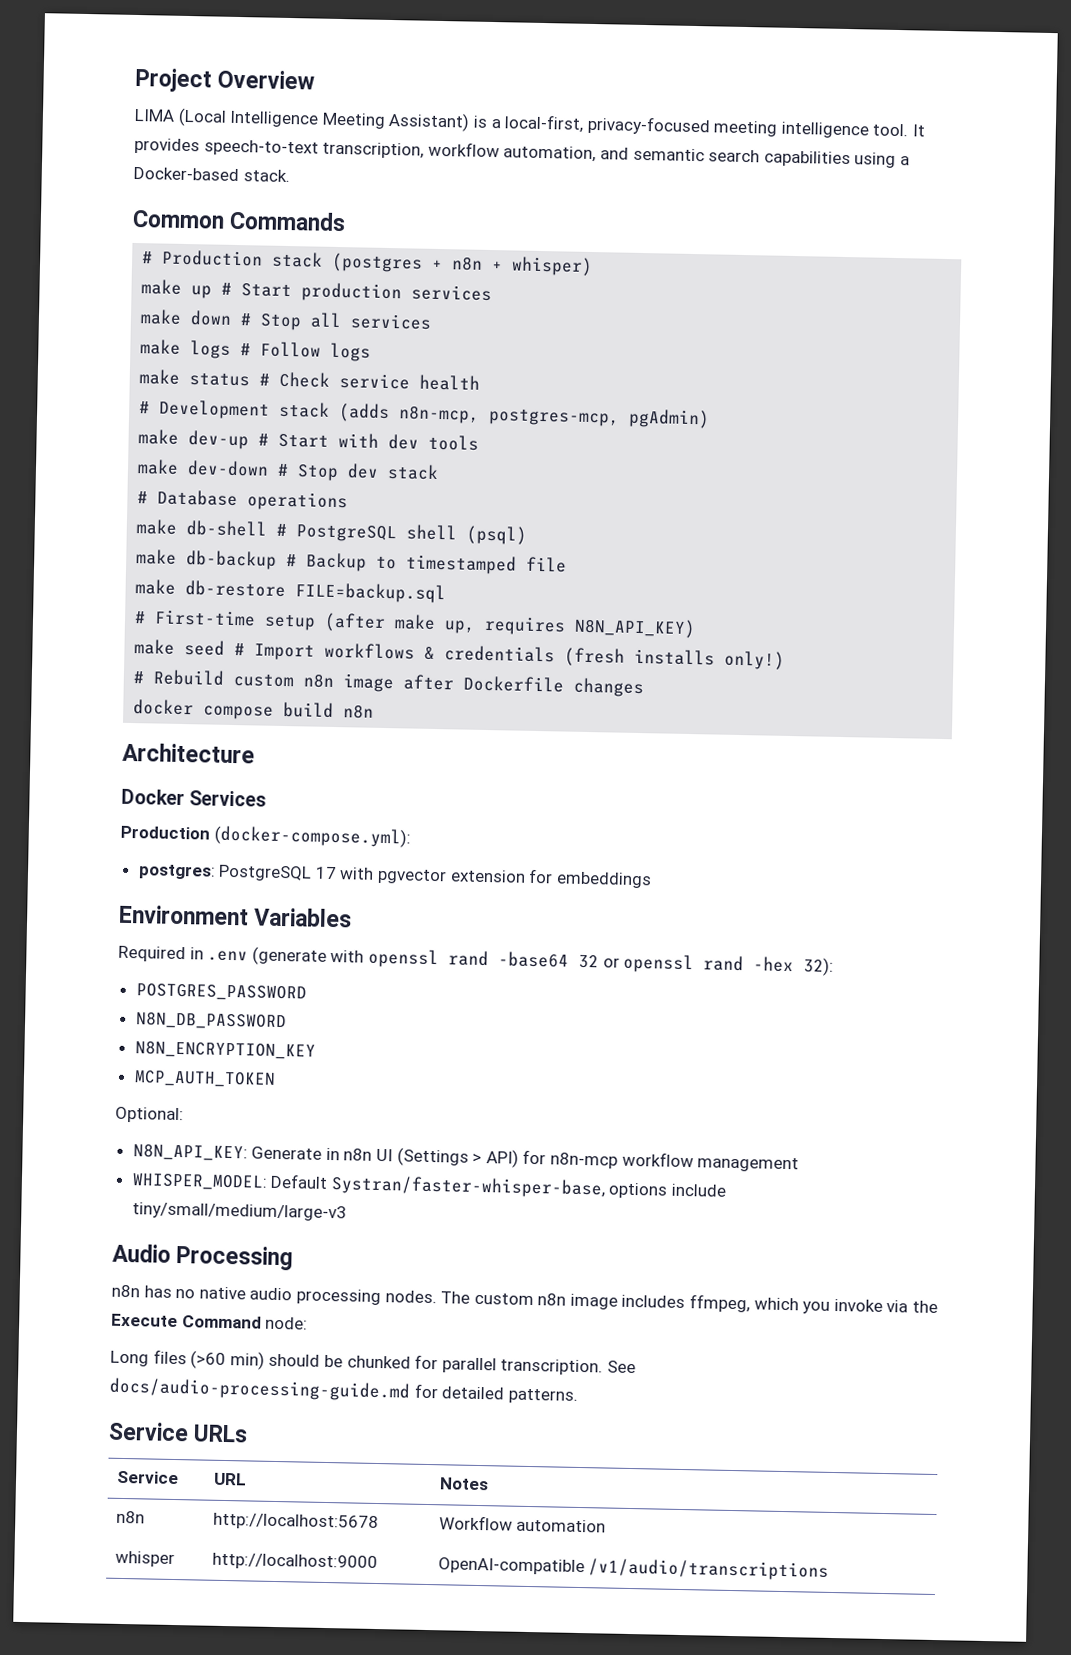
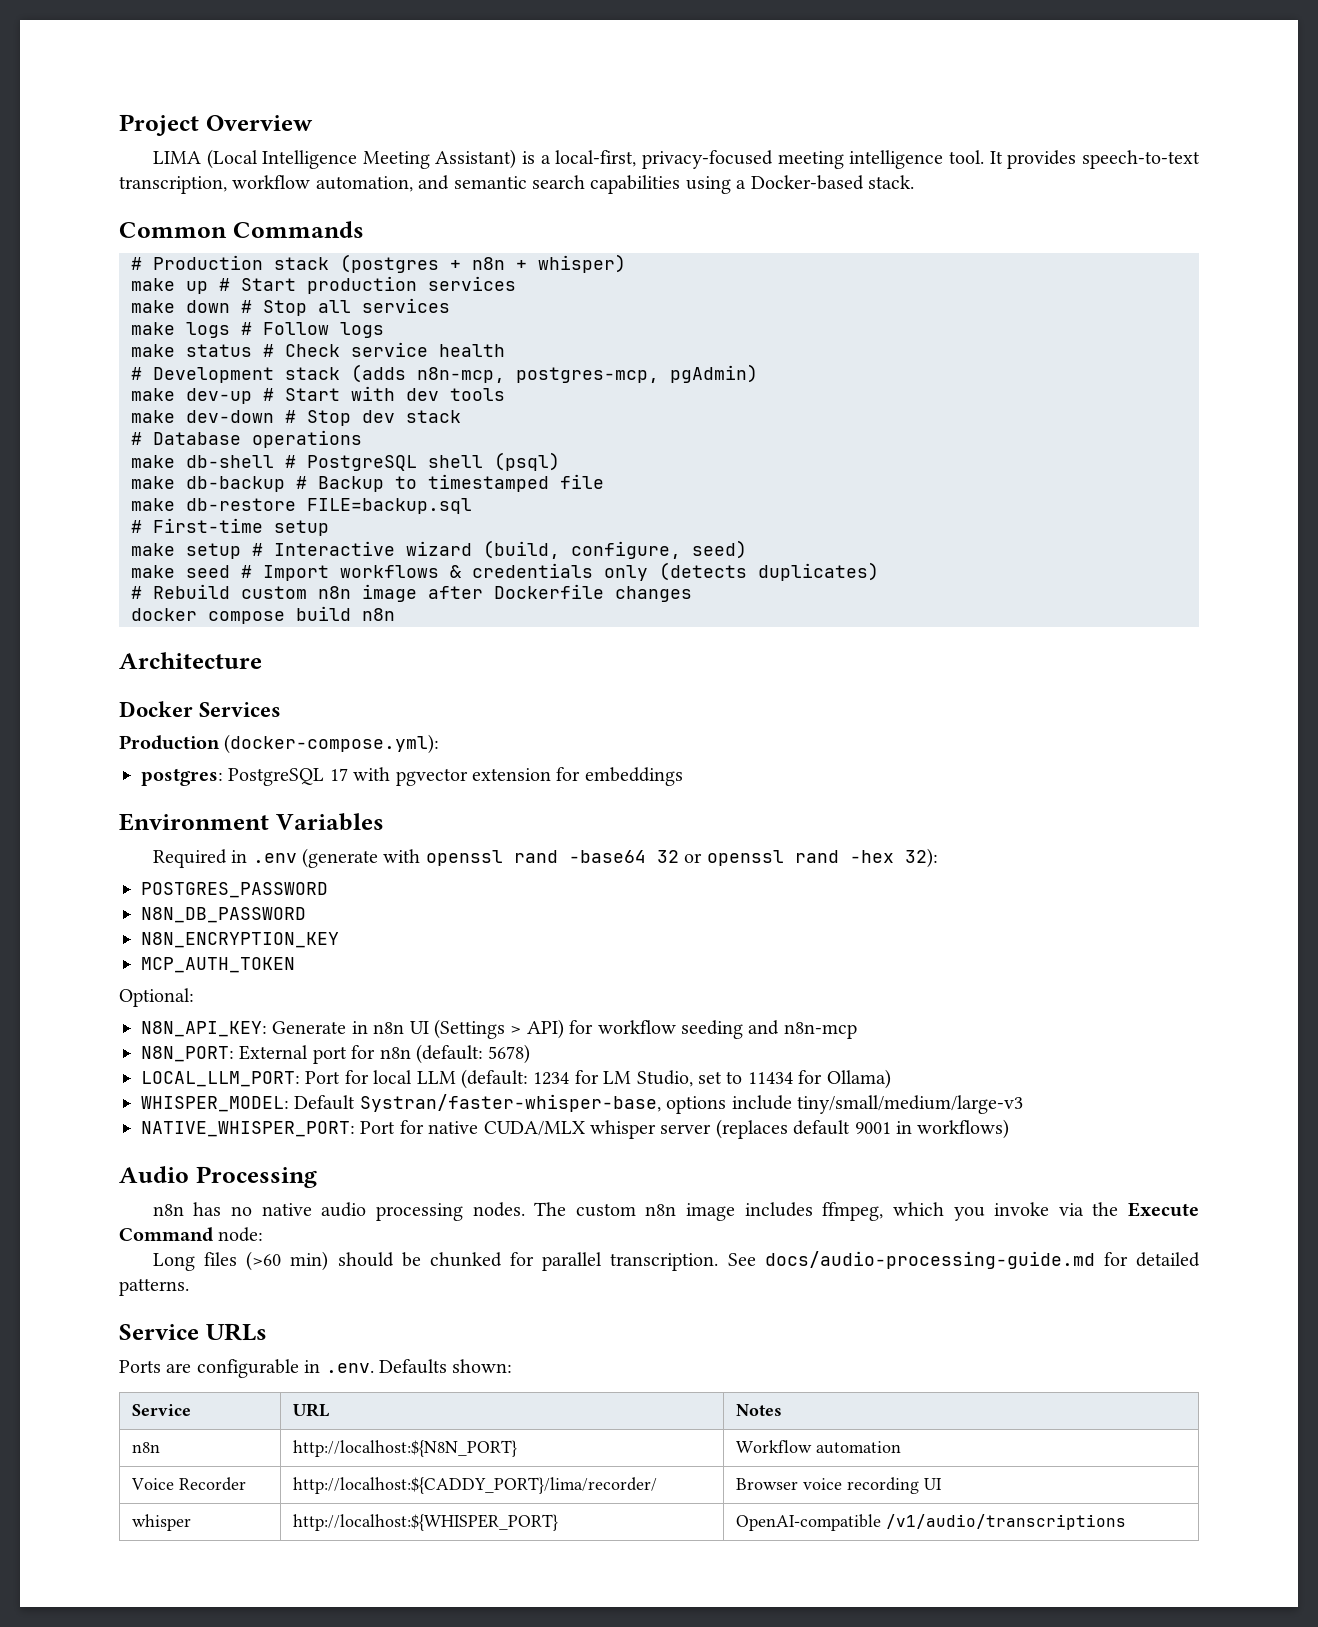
[324,612,697,639] (after make up, requires N8N_API_KEY) -> [131,540,747,559] // make setup # Interactive wizard (build, configure, seed)
[564,647,786,670] (fresh installs only!) -> [604,562,879,581] only (detects duplicates)
[550,1151,800,1173] n8n-mcp workflow management -> [597,1020,857,1039] [141,1044,531,1064] [141,1069,891,1089] workflow seeding and n8n-mcp // N8N_PORT: External port for n8n (default: 5678) // LOCAL_LLM_PORT: Port for local LLM (default: 1234 for LM Studio, set to 11434 for Ollama)
(347, 1212) none -> [141,1119,1010,1139] // NATIVE_WHISPER_PORT: Port for native CUDA/MLX whisper server (replaces default 9001 in workflows)
(249, 1433) none -> [119,1359,513,1378] // Ports are configurable in .env. Defaults shown:
[212,1512,379,1532] http://localhost:5678 -> [293,1440,518,1457] http://localhost:${N8N_PORT}
(607, 1525) none -> [131,1477,247,1491] [293,1477,658,1494] [736,1477,943,1494] // Voice Recorder | http://localhost:${CADDY_PORT}/lima/recorder/ | Browser voice recording UI
[211,1552,378,1572] http://localhost:9000 -> [293,1514,559,1531] http://localhost:${WHISPER_PORT}

